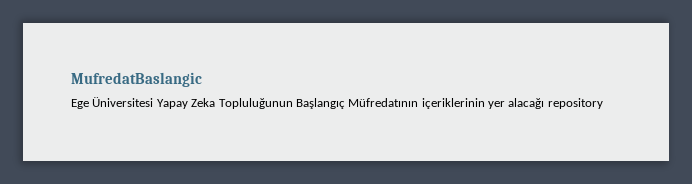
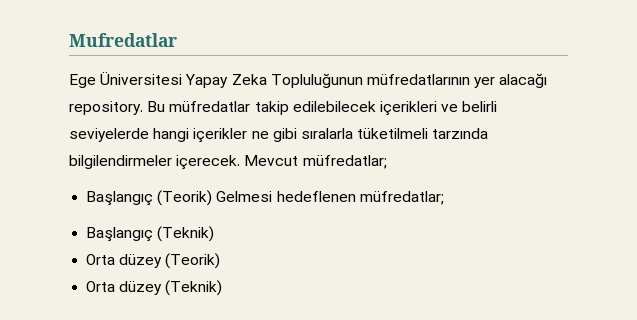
[71,72,202,87] MufredatBaslangic -> [69,33,177,47] Mufredatlar
[295,98,603,109] Başlangıç Müfredatının içeriklerinin yer alacağı repository -> [366,73,548,88] [69,101,498,116] [69,128,489,143] [69,155,387,170] [86,190,444,206] [86,226,215,242] [86,253,221,269] [86,280,223,296] müfredatlarının yer alacağı repository. Bu müfredatlar takip edilebilecek içerikleri ve belirli seviyelerde hangi içerikler ne gibi sıralarla tüketilmeli tarzında bilgilendirmeler içerecek. Mevcut müfredatlar; // Başlangıç (Teorik) Gelmesi hedeflenen müfredatlar; // Başlangıç (Teknik) // Orta düzey (Teorik) // Orta düzey (Teknik)

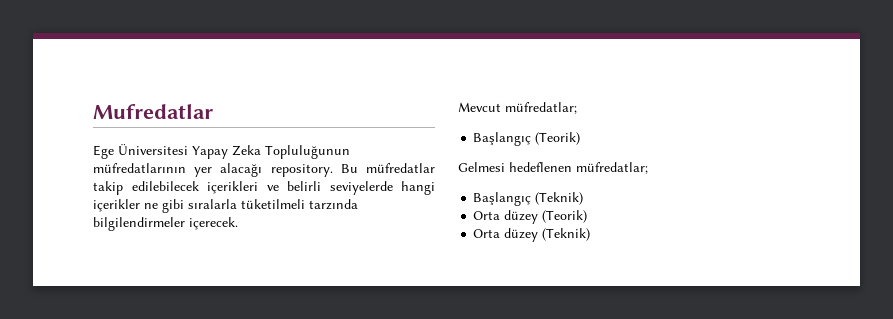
(241, 162) none -> (238, 223) //
(213, 198) none -> (581, 138) //

